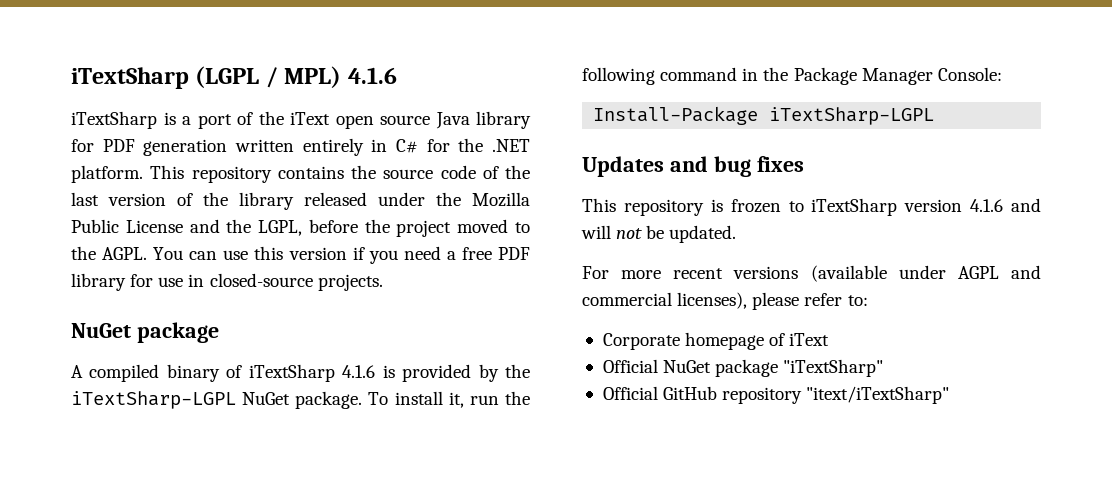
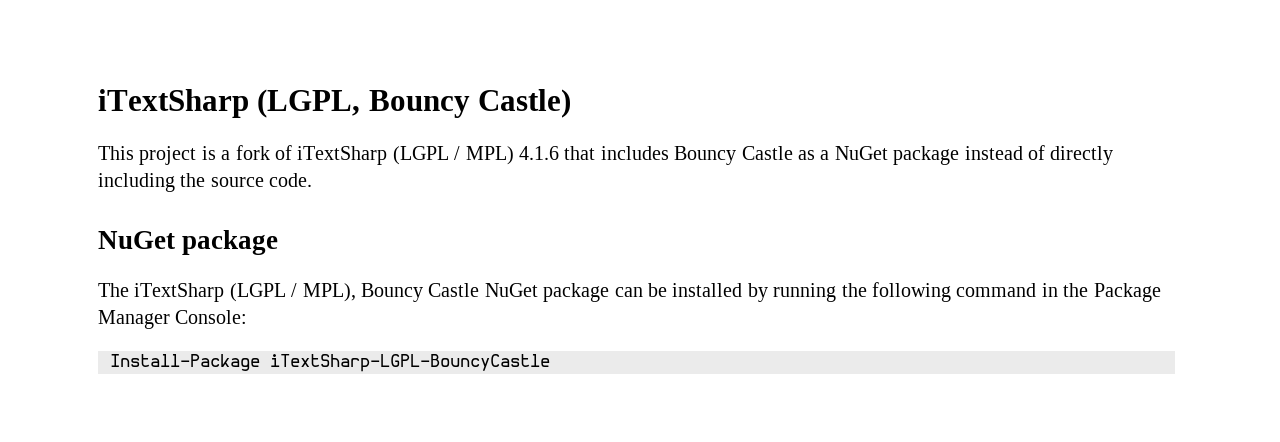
[71,66,397,89] [71,111,531,129] [71,138,530,156] [71,165,530,183] [71,192,530,210] [71,219,530,237] [71,246,530,264] [71,273,383,291] [71,322,219,343] [71,364,530,382] [71,391,499,409] iTextSharp (LGPL / MPL) 4.1.6 // iTextSharp is a port of the iText open source Java library for PDF generation written entirely in C# for the .NET platform. This repository contains the source code of the last version of the library released under the Mozilla Public License and the LGPL, before the project moved to the AGPL. You can use this version if you need a free PDF library for use in closed-source projects. // NuGet package // A compiled binary of iTextSharp 4.1.6 is provided by the iTextSharp-LGPL NuGet package. To install it, run -> [98,89,572,118] [98,145,1114,165] [98,173,313,192] [98,230,279,255] [98,283,837,302] iTextSharp (LGPL, Bouncy Castle) // This project is a fork of iTextSharp (LGPL / MPL) 4.1.6 that includes Bouncy Castle as a NuGet package instead of directly including the source code. // NuGet package // The iTextSharp (LGPL / MPL), Bouncy Castle NuGet package can be installed by running
[769,107,935,125] [582,156,804,177] [582,198,1041,216] [581,225,737,243] [582,265,1041,282] [582,292,868,310] [602,332,830,350] [602,359,884,377] [602,386,950,404] iTextSharp-LGPL // Updates and bug fixes // This repository is frozen to iTextSharp version 4.1.6 and will not be updated. // For more recent versions (available under AGPL and commercial licenses), please refer to: // Corporate homepage of iText // Official NuGet package "iTextSharp" // Official GitHub repository "itext/iTextSharp" -> [270,354,550,372] iTextSharp-LGPL-BouncyCastle

